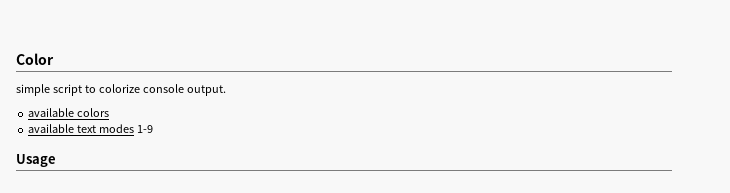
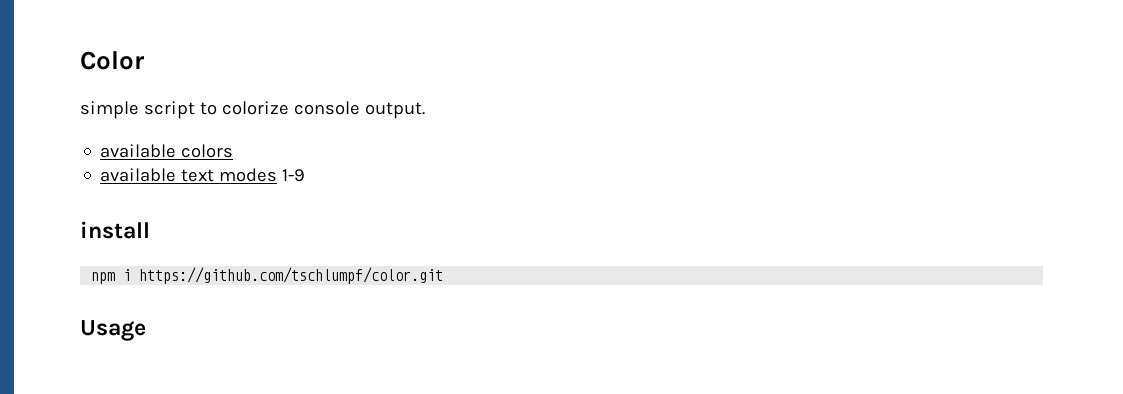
(154, 129) none -> [80,221,150,239] [91,267,444,284] // install // npm i https://github.com/tschlumpf/color.git

